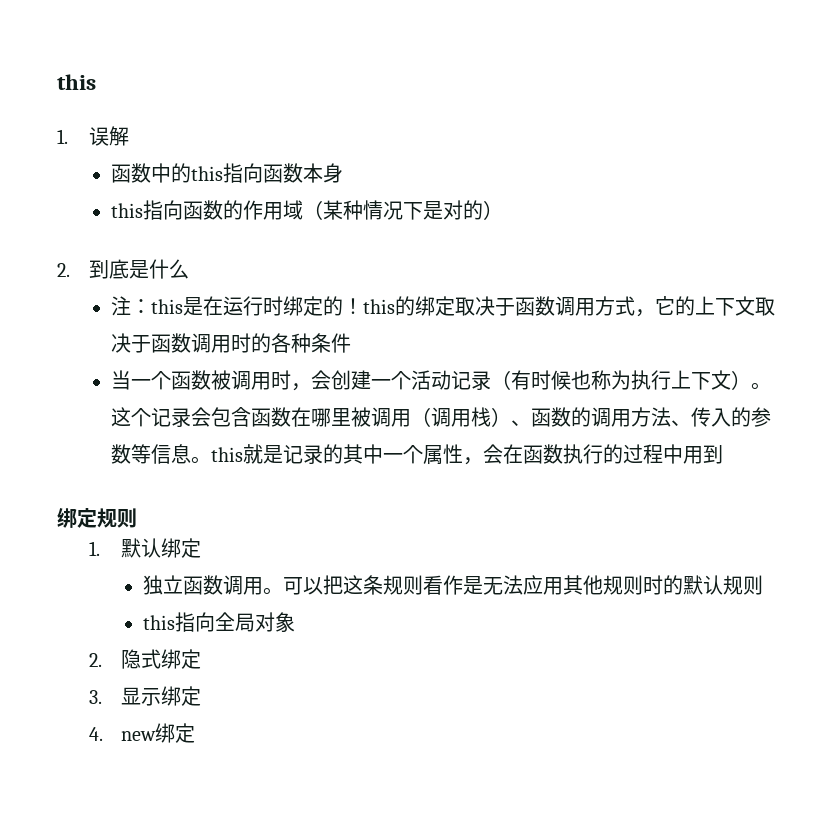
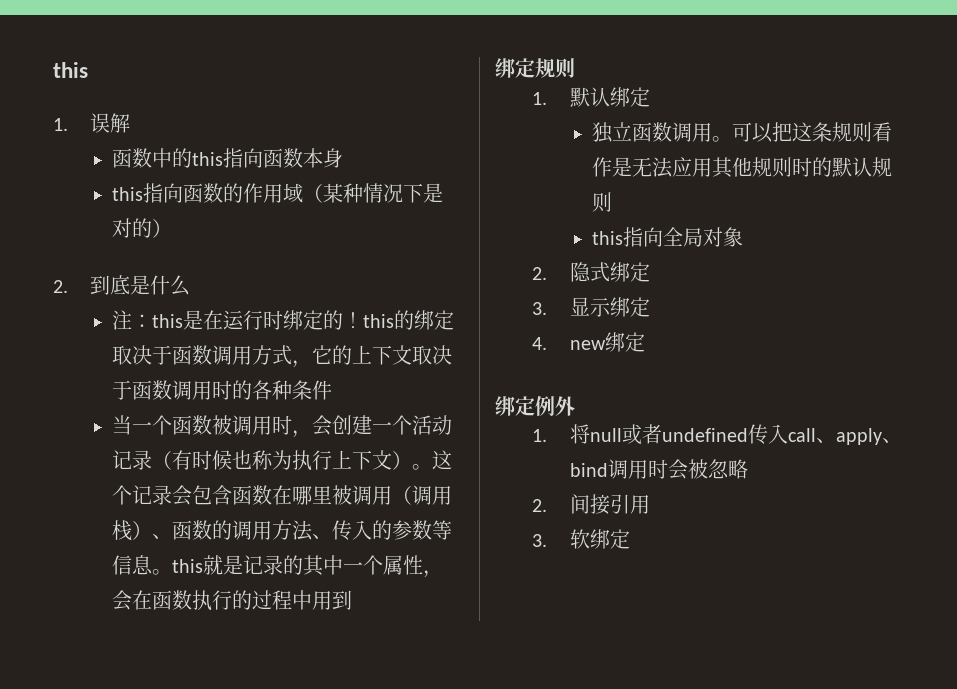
(196, 733) none -> [495,395,575,416] [532,424,902,445] [569,459,748,480] [532,494,650,515] [532,529,630,549] // 绑定例外 // 1.将null或者undefined传入call、apply、bind调用时会被忽略 // 2.间接引用 // 3.软绑定

